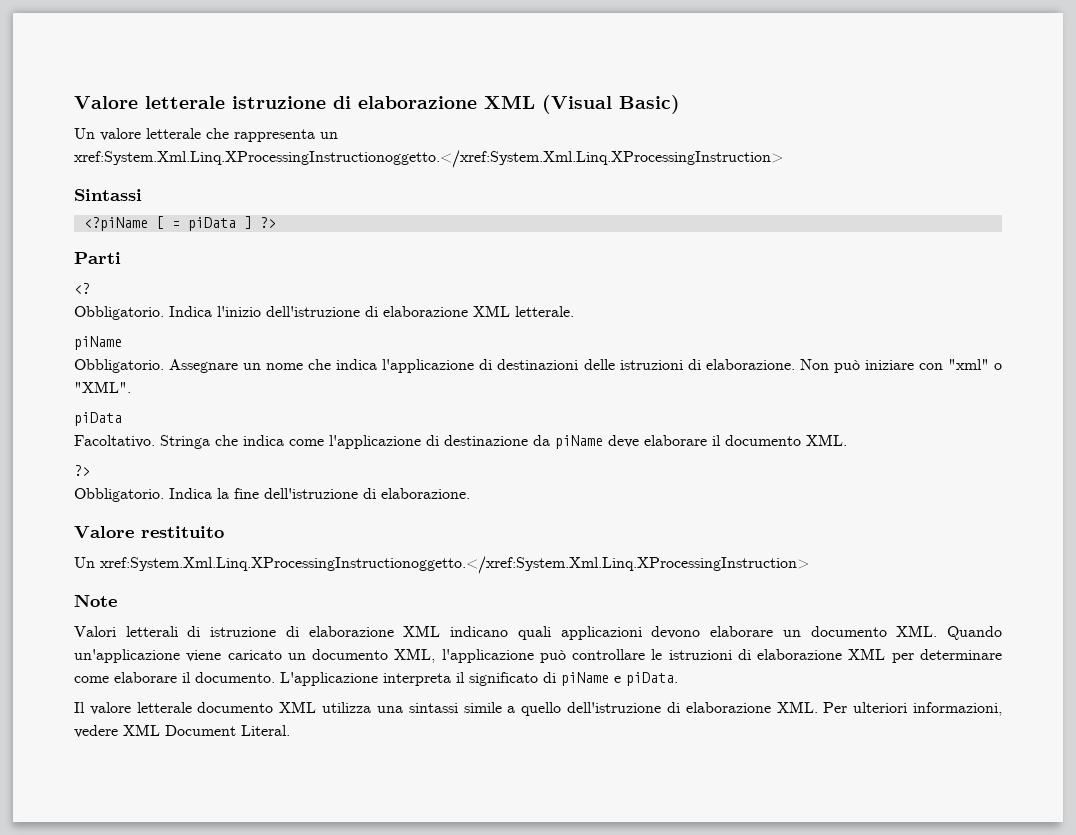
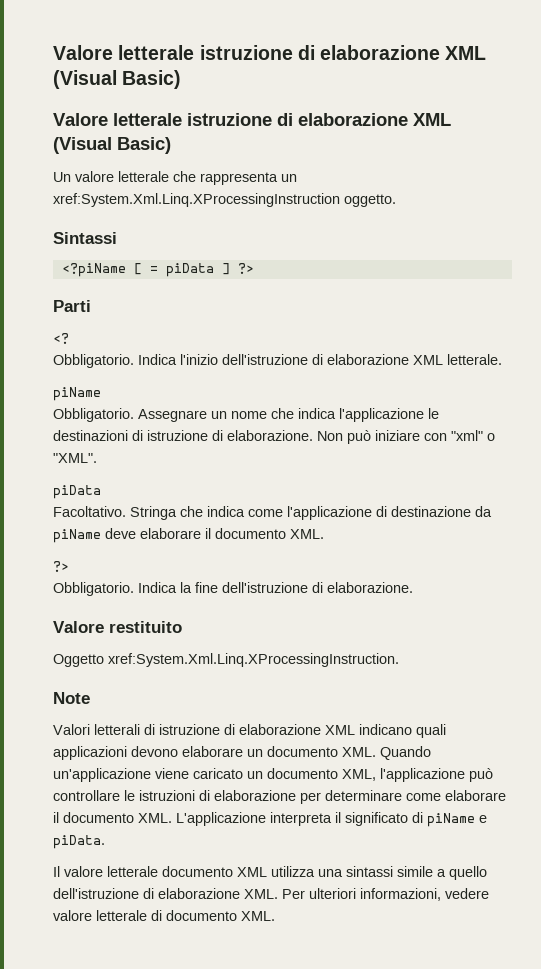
[74,95,680,114] Valore letterale istruzione di elaborazione XML (Visual Basic) -> [53,45,487,60] [53,70,182,89] [53,113,451,126] [53,137,171,154] Valore letterale istruzione di elaborazione XML (Visual Basic) // Valore letterale istruzione di elaborazione XML (Visual Basic)
[74,150,783,168] xref:System.Xml.Linq.XProcessingInstructionoggetto.</xref:System.Xml.Linq.XProcessingInstruction> -> [53,193,396,207] xref:System.Xml.Linq.XProcessingInstruction oggetto.
[479,359,683,370] di destinazioni delle istruzioni -> [428,408,439,419] [53,430,208,441] le destinazioni di istruzione
[74,556,809,574] Un xref:System.Xml.Linq.XProcessingInstructionoggetto.</xref:System.Xml.Linq.XProcessingInstruction> -> [53,653,399,667] Oggetto xref:System.Xml.Linq.XProcessingInstruction.
[848,648,886,660] XML -> (296, 795) none
[195,672,275,683] documento. -> [63,812,172,823] documento XML.
[123,724,290,736] XML Document Literal. -> [53,910,275,921] valore letterale di documento XML.

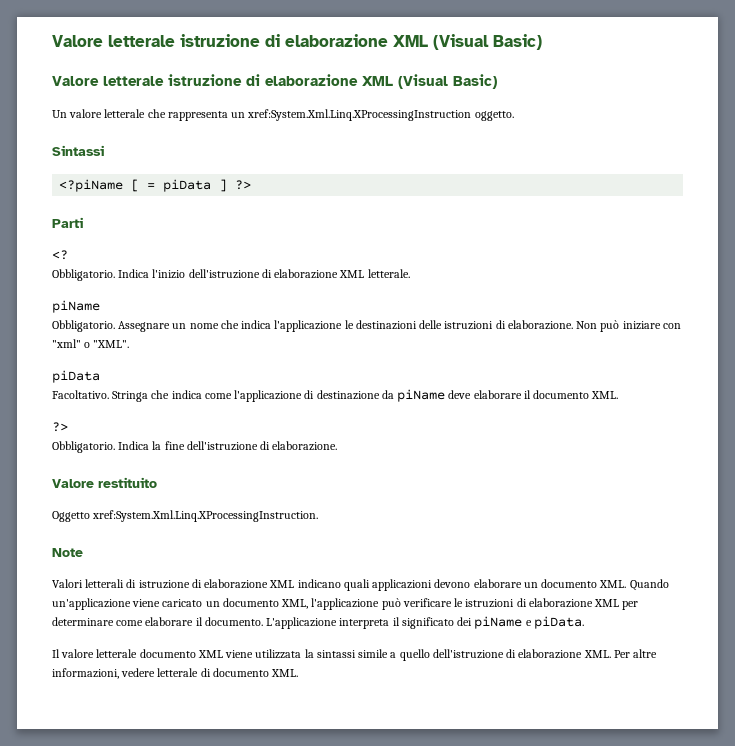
[132,430,208,441] di istruzione -> [419,320,494,330] delle istruzioni
[53,790,120,801] controllare -> [402,598,452,607] verificare
(296, 795) none -> [594,599,620,607] XML
[63,812,172,823] documento XML. -> [204,617,263,626] documento.
[412,812,423,823] di -> [457,617,473,626] dei
[271,866,343,877] utilizza una -> [225,649,314,659] viene utilizzata la
[309,888,356,899] ulteriori -> [633,649,658,658] altre
[53,910,92,921] valore -> (156, 672) none

